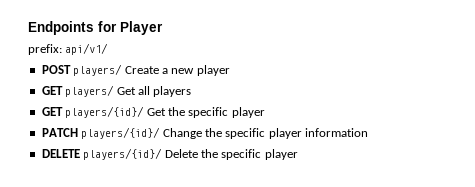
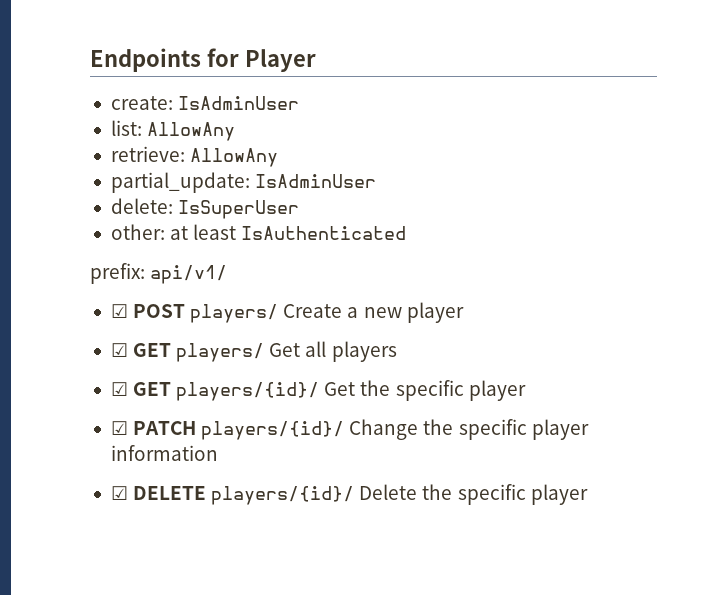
(163, 28) none -> [110,96,300,110] [110,120,236,141] [110,146,279,167] [110,172,377,193] [110,198,300,219] [110,224,407,240] // create: IsAdminUser // list: AllowAny // retrieve: AllowAny // partial_update: IsAdminUser // delete: IsSuperUser // other: at least IsAuthenticated
(109, 49) none -> [110,304,128,318] ☑
(230, 70) none -> [110,343,128,357] ☑
(192, 91) none -> [110,382,128,396] ☑
(265, 112) none -> [110,421,128,435] ☑
(368, 132) none -> [110,486,128,500] ☑

